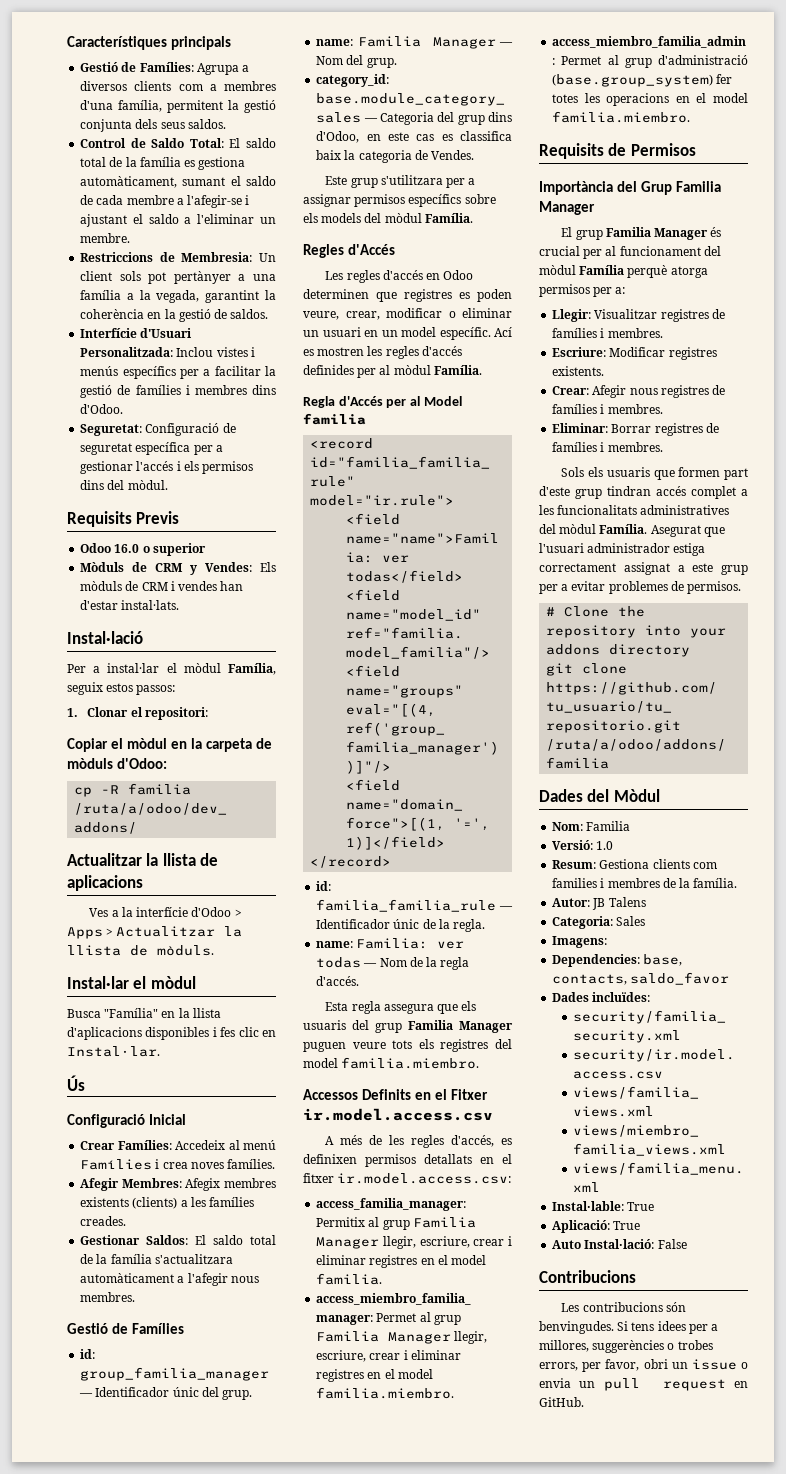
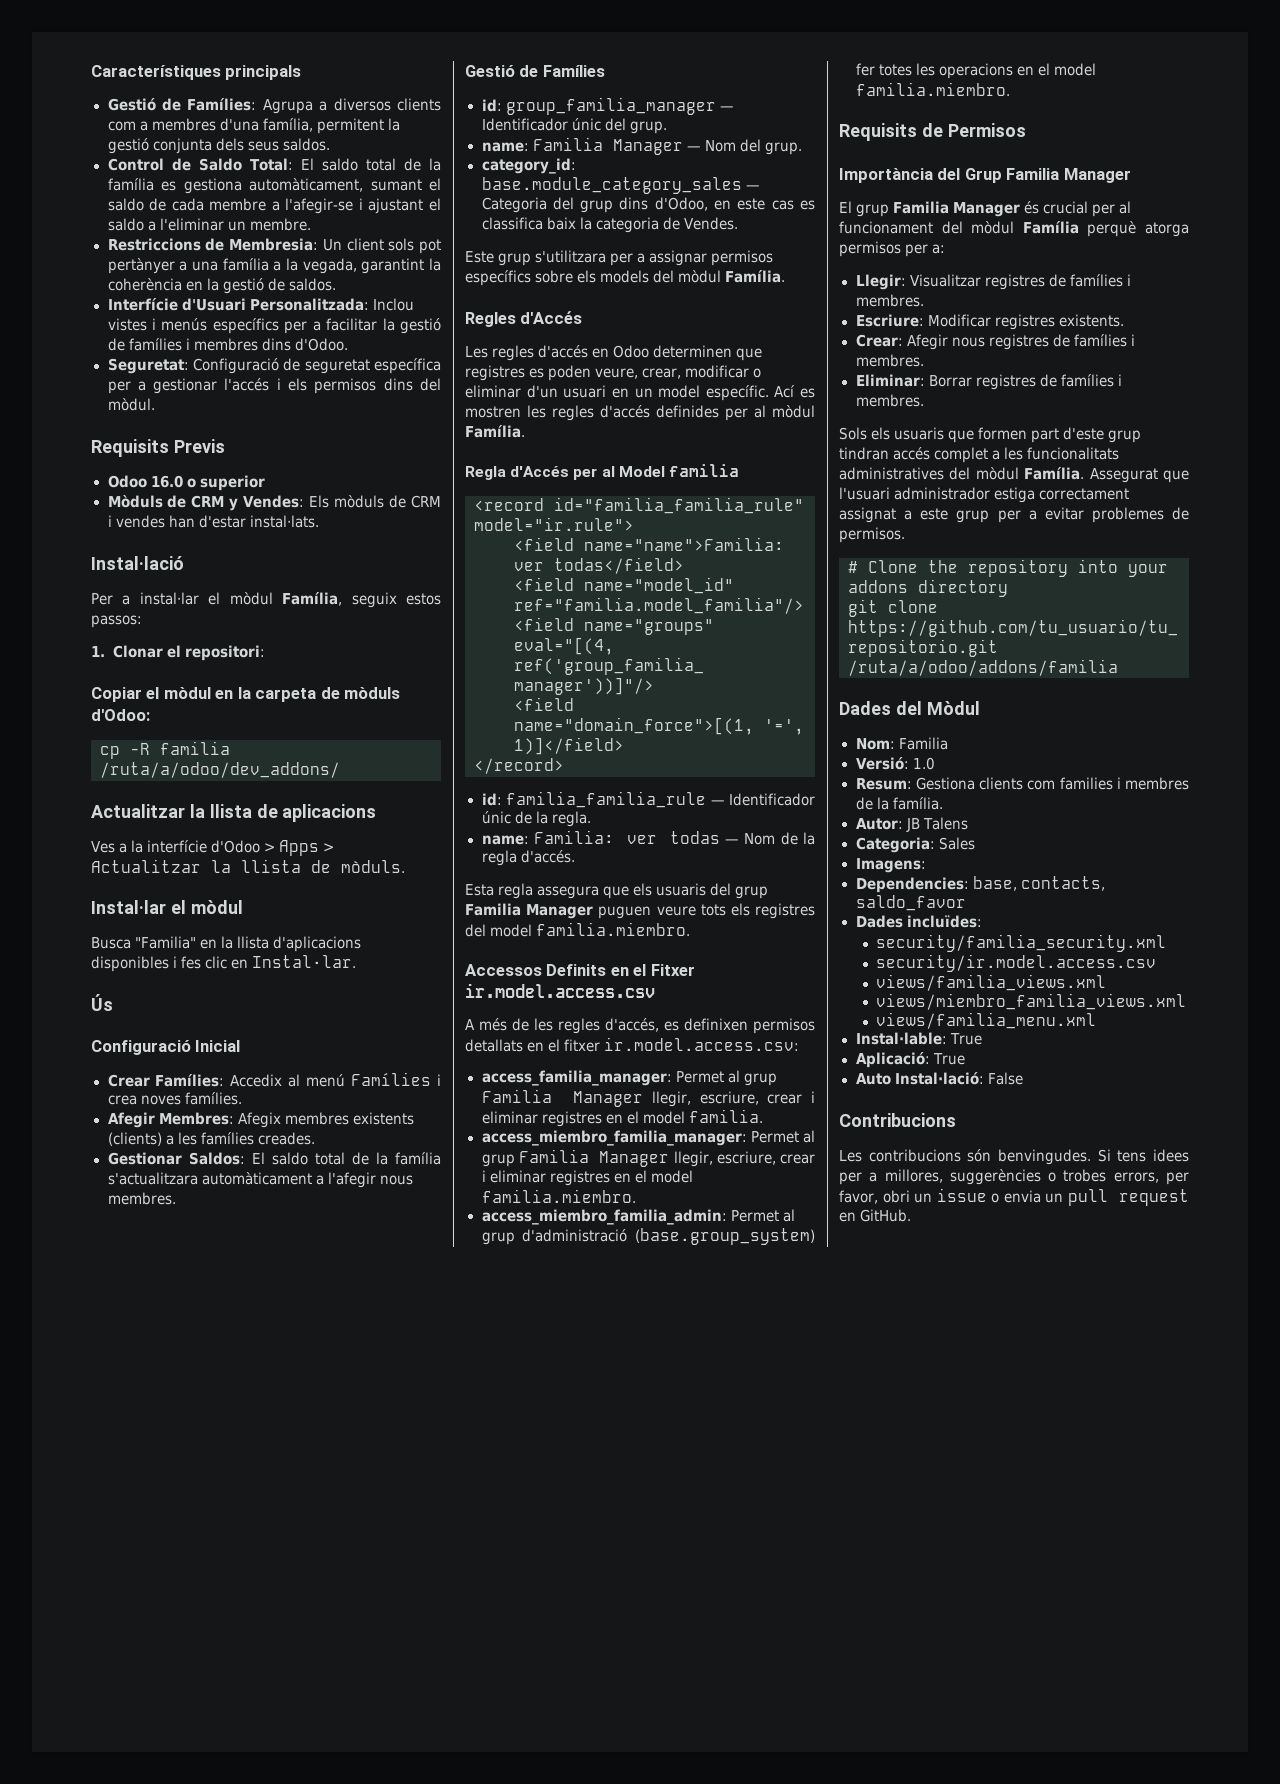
[104,1008,159,1018] "Família" -> [135,936,197,949] "Familia"
[175,1140,226,1150] Accedeix -> [230,1074,283,1087] Accedix
[303,330,319,337] un -> [526,385,558,398] d'un
[316,1217,366,1227] Permitix -> [675,1071,724,1083] Permet
[650,525,701,537] Asegurat -> [1089,468,1158,483] Assegurat

